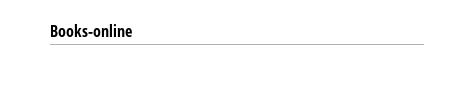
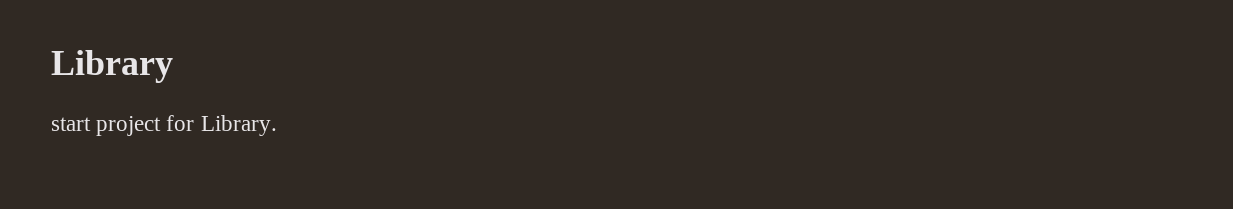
[50,24,132,37] Books-online -> [51,50,173,83] [51,115,277,136] Library // start project for Library.

